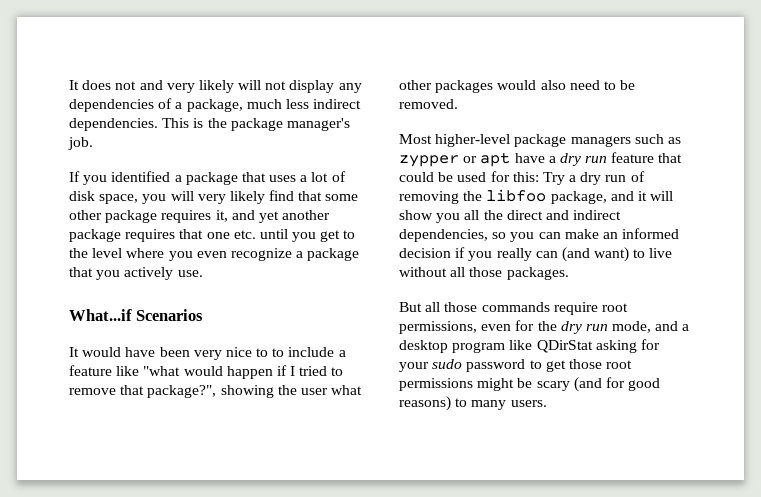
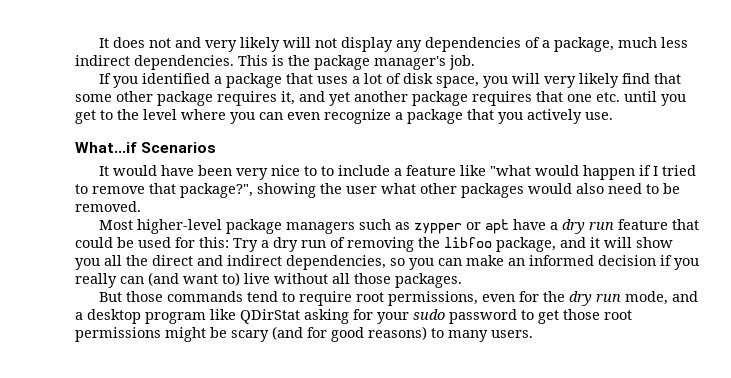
(193, 256) none -> [259,112,283,120] can
[594,247,646,262] want) to -> [183,272,240,286] want to)
[425,302,441,312] all -> (122, 297) none
(550, 307) none -> [246,291,295,302] tend to

